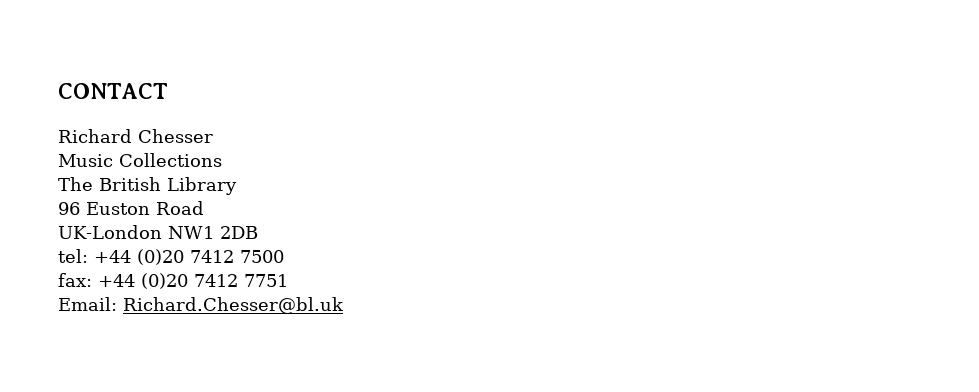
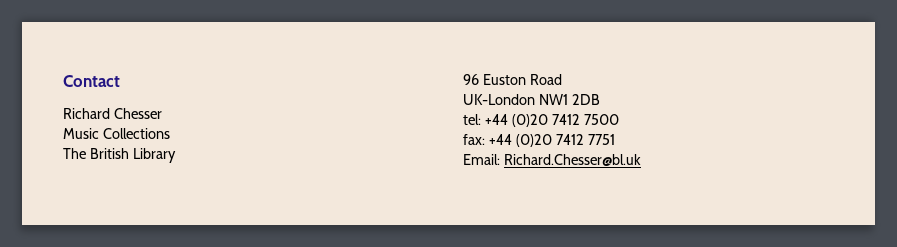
[58,83,168,99] CONTACT -> [63,75,120,87] Contact

